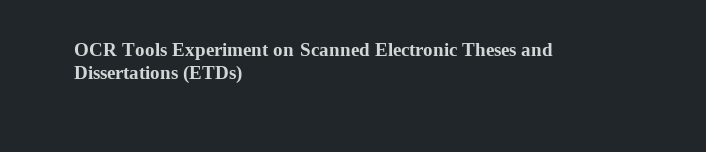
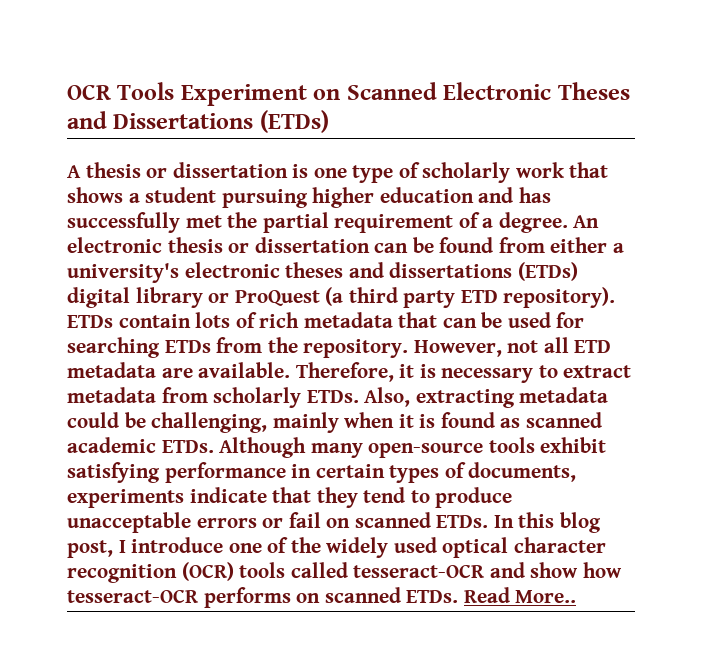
(243, 74) none -> [67,162,609,183] [67,187,551,208] [67,212,600,233] [67,237,624,253] [67,262,578,283] [67,287,616,308] [67,312,585,328] [67,337,612,358] [67,362,632,383] [67,387,609,408] [67,412,602,433] [67,437,607,458] [67,462,577,483] [67,487,513,508] [67,512,601,533] [67,537,606,558] [67,562,622,583] [67,587,577,608] // A thesis or dissertation is one type of scholarly work that shows a student pursuing higher education and has successfully met the partial requirement of a degree. An electronic thesis or dissertation can be found from either a university's electronic theses and dissertations (ETDs) digital library or ProQuest (a third party ETD repository). ETDs contain lots of rich metadata that can be used for searching ETDs from the repository. However, not all ETD metadata are available. Therefore, it is necessary to extract metadata from scholarly ETDs. Also, extracting metadata could be challenging, mainly when it is found as scanned academic ETDs. Although many open-source tools exhibit satisfying performance in certain types of documents, experiments indicate that they tend to produce unacceptable errors or fail on scanned ETDs. In this blog post, I introduce one of the widely used optical character recognition (OCR) tools called tesseract-OCR and show how tesseract-OCR performs on scanned ETDs. Read More..

